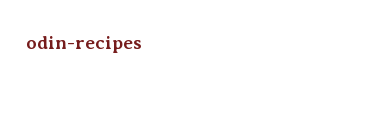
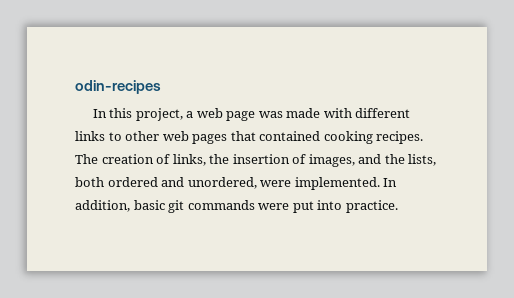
(142, 44) none -> [92,108,411,121] [75,131,424,144] [75,154,437,167] [75,177,398,190] [75,200,398,213] // In this project, a web page was made with different links to other web pages that contained cooking recipes. The creation of links, the insertion of images, and the lists, both ordered and unordered, were implemented. In addition, basic git commands were put into practice.

